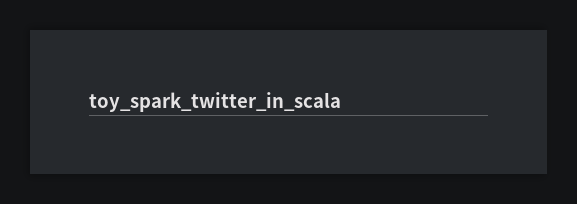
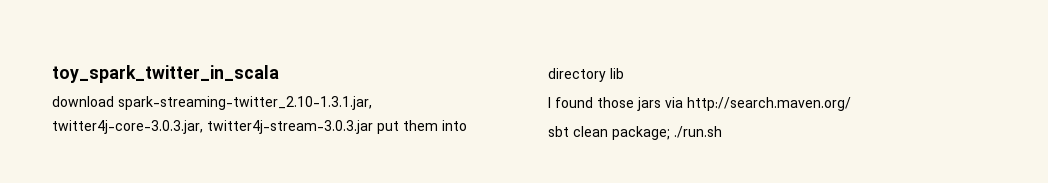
(341, 102) none -> [52,96,372,110] [52,120,467,134] [548,68,624,82] [548,97,851,111] [548,126,722,140] // download spark-streaming-twitter_2.10-1.3.1.jar, twitter4j-core-3.0.3.jar, twitter4j-stream-3.0.3.jar put them into directory lib // I found those jars via http://search.maven.org/ // sbt clean package; ./run.sh

